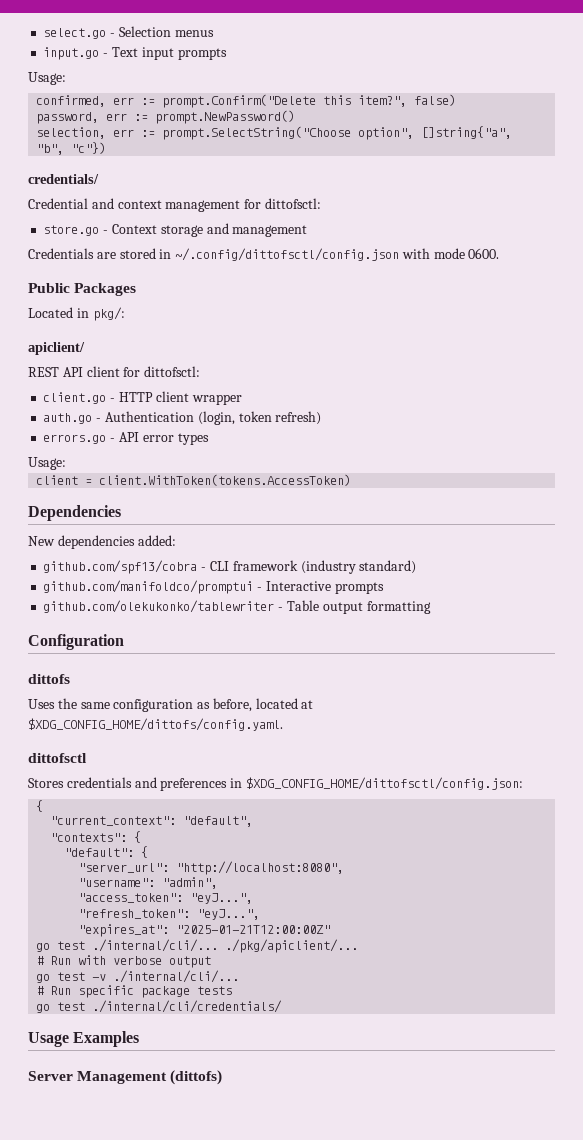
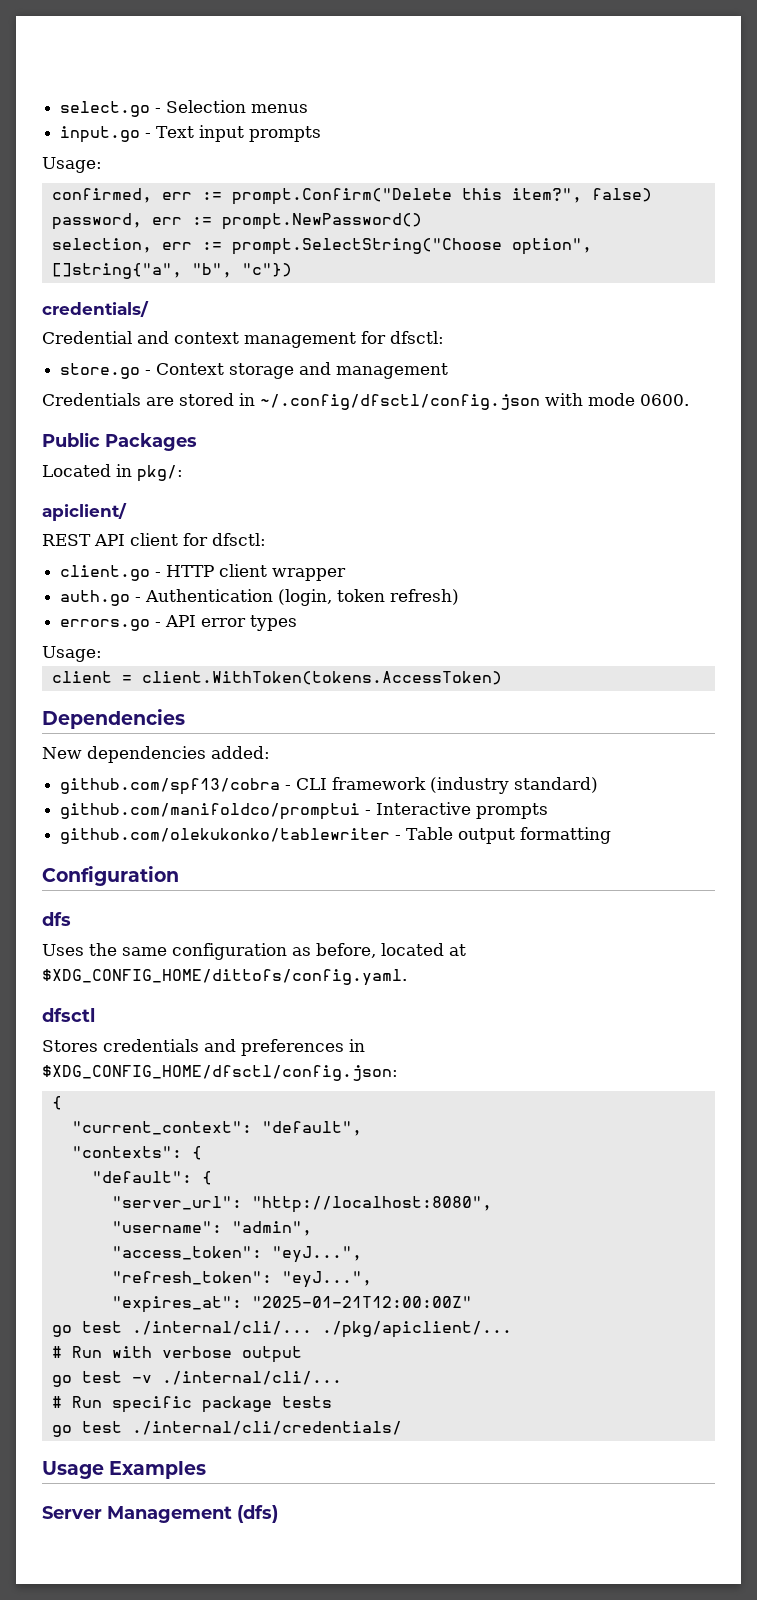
[264,198,321,209] dittofsctl: -> [390,331,444,344] dfsctl:
[175,248,400,261] ~/.config/dittofsctl/config.json -> [260,394,540,410] ~/.config/dfsctl/config.json
[144,366,201,377] dittofsctl: -> [212,533,266,546] dfsctl:
[28,674,70,684] dittofs -> [42,912,71,926] dfs
[28,753,87,763] dittofsctl -> [42,1008,95,1022] dfsctl
[245,777,523,790] $XDG_CONFIG_HOME/dittofsctl/config.json: -> [42,1065,398,1081] $XDG_CONFIG_HOME/dfsctl/config.json:
[170,1070,223,1085] (dittofs) -> [237,1505,278,1523] (dfs)

